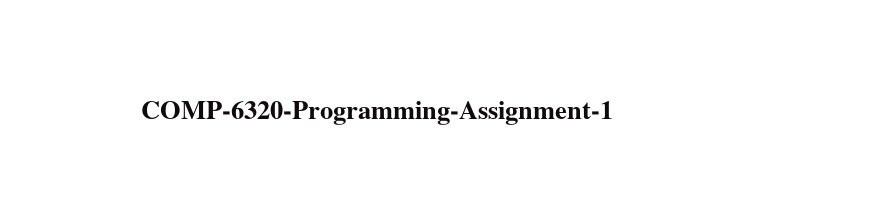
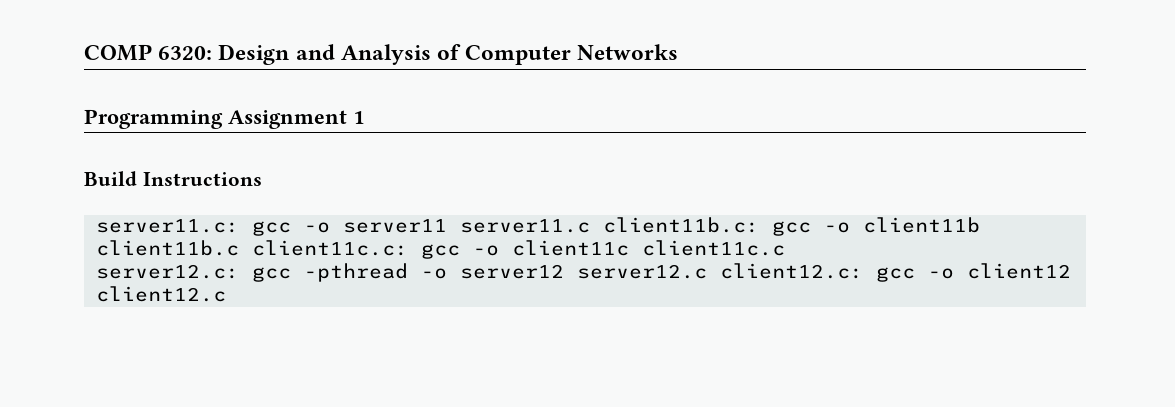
[141,101,613,125] COMP-6320-Programming-Assignment-1 -> [84,44,679,65] [84,109,364,129] [84,171,262,186] [96,217,980,236] [96,240,785,259] [96,263,1071,282] [96,286,226,302] COMP 6320: Design and Analysis of Computer Networks // Programming Assignment 1 // Build Instructions // server11.c: gcc -o server11 server11.c client11b.c: gcc -o client11b client11b.c client11c.c: gcc -o client11c client11c.c // server12.c: gcc -pthread -o server12 server12.c client12.c: gcc -o client12 client12.c

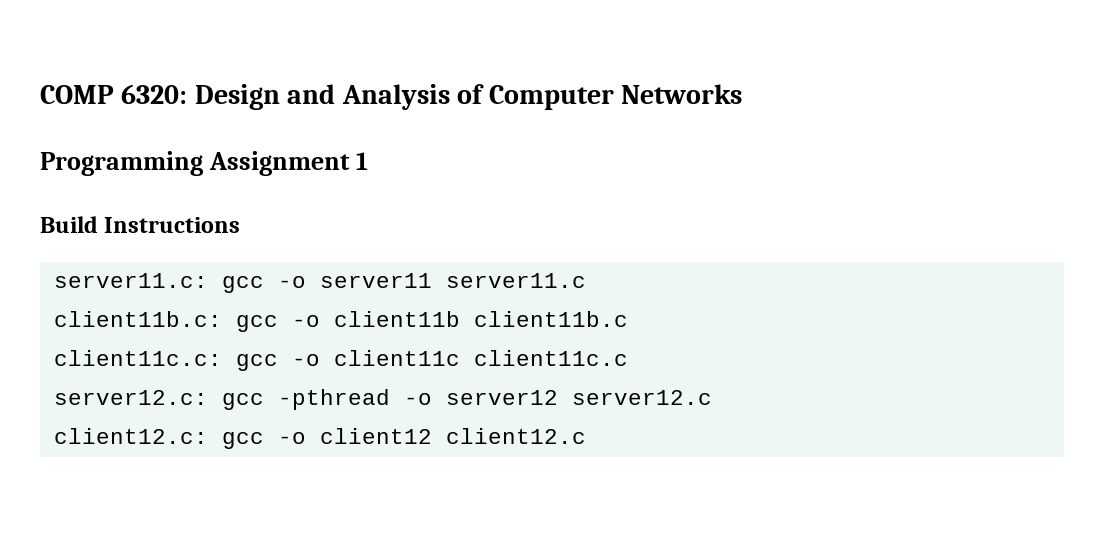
(590, 226) none -> (586, 280) //
(239, 248) none -> (628, 319) //
(707, 271) none -> (712, 397) //

